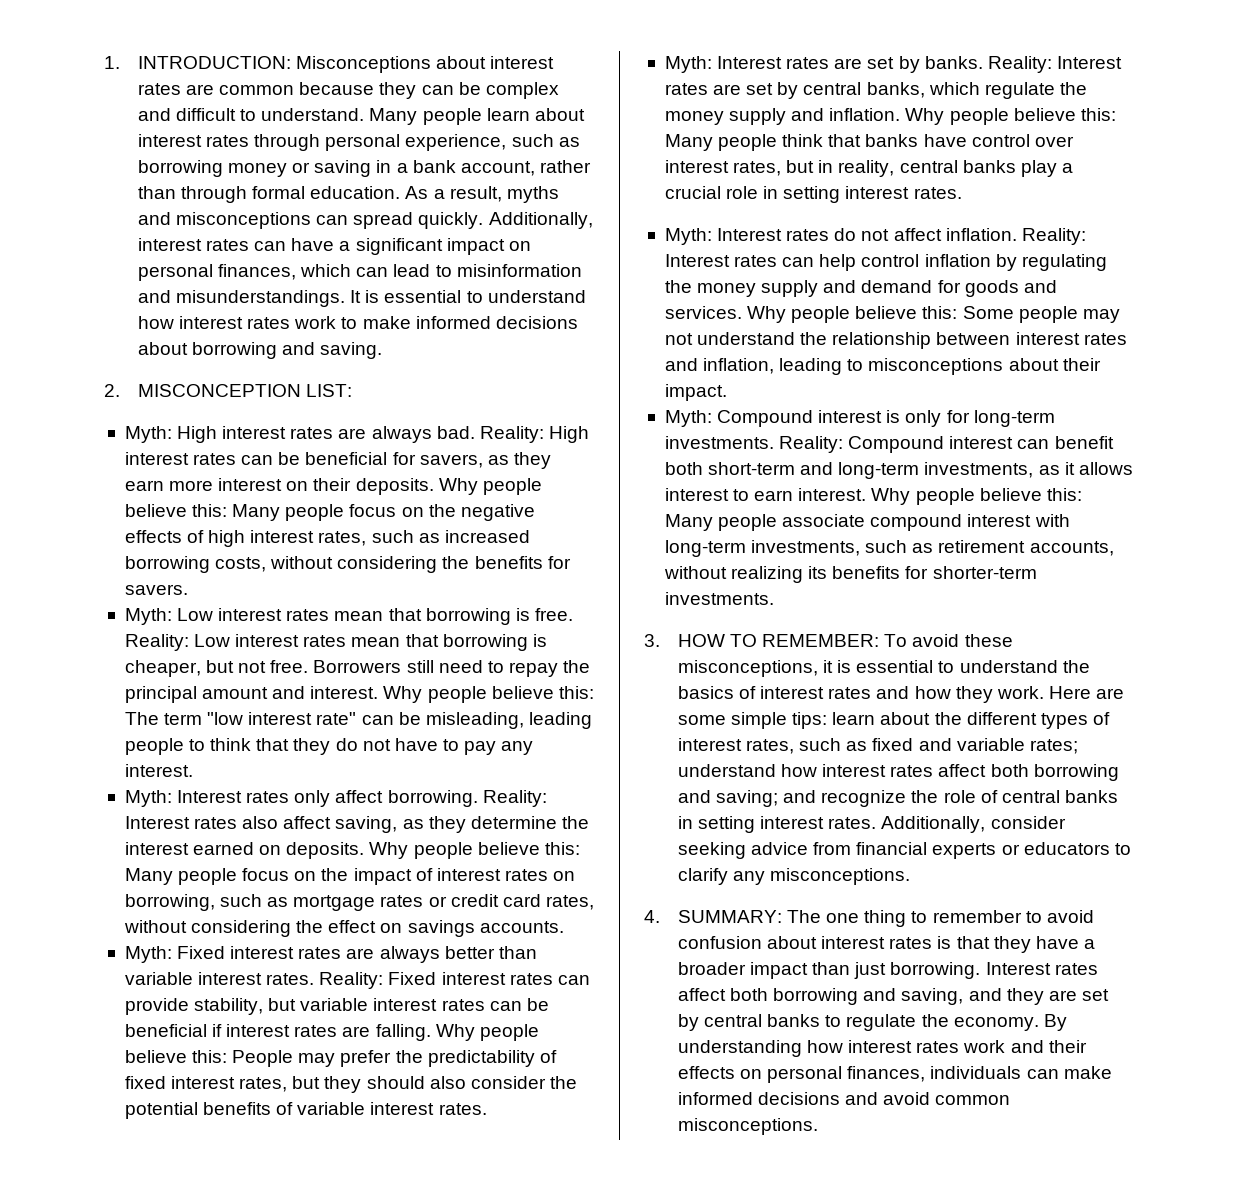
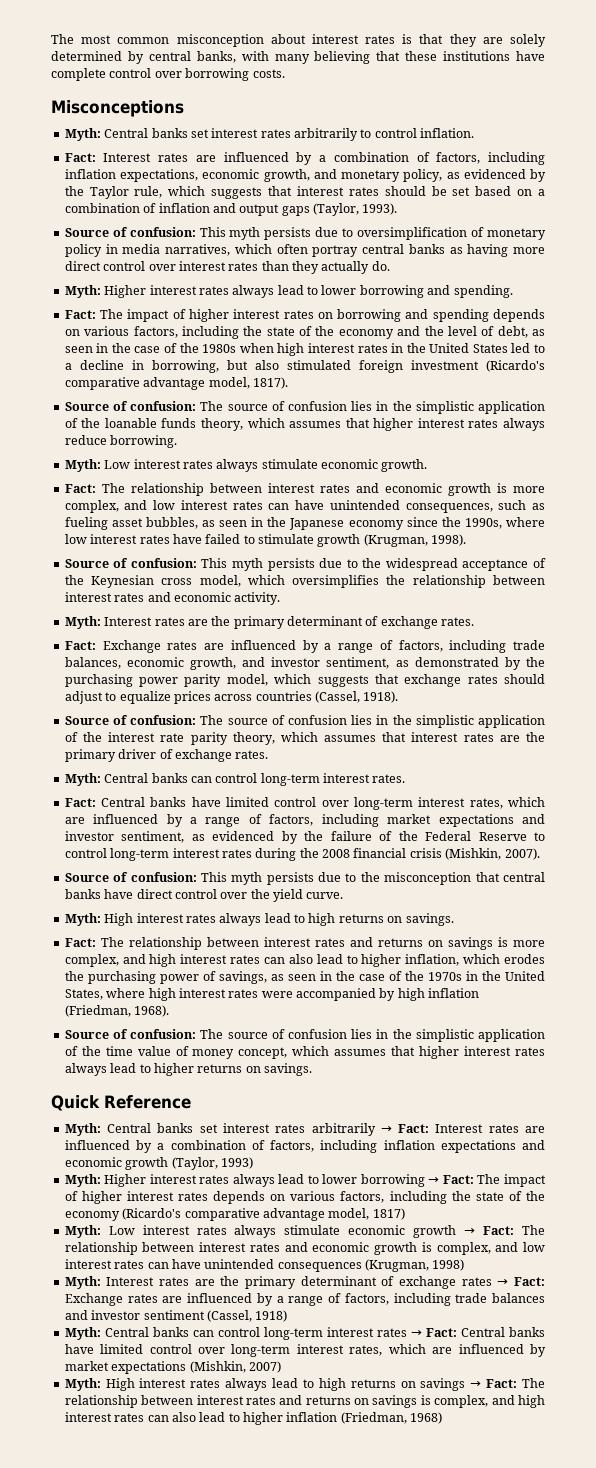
[104,56,555,73] [137,82,559,99] [137,108,585,125] [137,134,580,151] [137,160,591,177] [137,186,559,203] [137,212,593,229] [137,238,531,255] [137,264,582,281] [137,290,586,307] [137,316,578,329] [137,342,383,359] [104,384,353,397] [124,426,589,443] [124,452,551,469] [124,478,542,495] [124,504,535,521] [124,530,530,547] [124,556,571,573] [124,584,188,595] [124,608,573,625] [124,634,547,651] [124,660,591,677] [124,686,594,703] [124,712,592,729] [124,738,534,755] [124,764,193,777] [124,790,547,807] [124,816,589,833] [124,842,580,859] [124,868,576,885] [124,894,594,911] [123,920,564,937] [124,946,537,963] [124,972,590,989] [124,998,549,1015] [124,1024,539,1041] [124,1050,557,1067] [124,1076,577,1093] [124,1102,487,1119] [664,56,1122,73] [664,82,1087,99] [664,108,1116,125] [664,134,1074,151] [664,160,1073,177] [664,186,962,203] [664,228,1086,245] [664,254,1107,271] [664,280,1057,297] [664,306,1120,323] [664,332,796,345] 1. INTRODUCTION: Misconceptions about interest rates are common because they can be complex and difficult to understand. Many people learn about interest rates through personal experience, such as borrowing money or saving in a bank account, rather than through formal education. As a result, myths and misconceptions can spread quickly. Additionally, interest rates can have a significant impact on personal finances, which can lead to misinformation and misunderstandings. It is essential to understand how interest rates work to make informed decisions about borrowing and saving. // 2. MISCONCEPTION LIST: // Myth: High interest rates are always bad. Reality: High interest rates can be beneficial for savers, as they earn more interest on their deposits. Why people believe this: Many people focus on the negative effects of high interest rates, such as increased borrowing costs, without considering the benefits for savers. // Myth: Low interest rates mean that borrowing is free. Reality: Low interest rates mean that borrowing is cheaper, but not free. Borrowers still need to repay the principal amount and interest. Why people believe this: The term "low interest rate" can be misleading, leading people to think that they do not have to pay any interest. // Myth: Interest rates only affect borrowing. Reality: Interest rates also affect saving, as they determine the interest earned on deposits. Why people believe this: Many people focus on the impact of interest rates on borrowing, such as mortgage rates or credit card rates, without considering the effect on savings accounts. // Myth: Fixed interest rates are always better than variable interest rates. Reality: Fixed interest rates can provide stability, but variable interest rates can be beneficial if interest rates are falling. Why people believe this: People may prefer the predictability of fixed interest rates, but they should also consider the potential benefits of variable interest rates. // Myth: Interest rates are set by banks. Reality: Interest rates are set by central banks, which regulate the money supply and inflation. Why people believe this: Many people think that banks have control over interest rates, but in reality, central banks play a crucial role in setting interest rates. // Myth: Interest rates do not affect inflation. Reality: Interest rates can help control inflation by regulating the money supply and demand for goods and services. Why people believe this: Some people may not understand -> [51,34,546,47] [51,51,545,64] [51,68,285,81] [51,100,184,117] [64,128,475,141] [64,152,546,165] [64,169,546,182] [64,186,546,199] [64,203,398,216] [64,227,546,240] [64,244,545,257] [64,261,390,274] [64,285,513,298] [64,309,545,322] [64,326,545,339] [64,343,545,356] [64,360,545,373] [64,377,288,390] [64,401,545,414] [64,418,545,431] [64,435,178,448] [64,459,428,472] [64,483,545,496] [64,500,545,513] [64,517,545,530] [64,534,467,547] [64,558,546,571] [64,575,380,588] The most common misconception about interest rates is that they are solely determined by central banks, with many believing that these institutions have complete control over borrowing costs. // Misconceptions // Myth: Central banks set interest rates arbitrarily to control inflation. // Fact: Interest rates are influenced by a combination of factors, including inflation expectations, economic growth, and monetary policy, as evidenced by the Taylor rule, which suggests that interest rates should be set based on a combination of inflation and output gaps (Taylor, 1993). // Source of confusion: This myth persists due to oversimplification of monetary policy in media narratives, which often portray central banks as having more direct control over interest rates than they actually do. // Myth: Higher interest rates always lead to lower borrowing and spending. // Fact: The impact of higher interest rates on borrowing and spending depends on various factors, including the state of the economy and the level of debt, as seen in the case of the 1980s when high interest rates in the United States led to a decline in borrowing, but also stimulated foreign investment (Ricardo's comparative advantage model, 1817). // Source of confusion: The source of confusion lies in the simplistic application of the loanable funds theory, which assumes that higher interest rates always reduce borrowing. // Myth: Low interest rates always stimulate economic growth. // Fact: The relationship between interest rates and economic growth is more complex, and low interest rates can have unintended consequences, such as fueling asset bubbles, as seen in the Japanese economy since the 1990s, where low interest rates have failed to stimulate growth (Krugman, 1998). // Source of confusion: This myth persists due to the widespread acceptance of the Keynesian cross model, which oversimplifies
[703,358,1101,375] [664,384,727,401] [664,410,1055,427] [664,436,1114,453] [664,462,1133,479] [664,488,1082,505] [664,514,1070,531] [664,540,1114,557] [663,566,1037,583] [664,592,774,605] [644,634,1013,647] [677,660,1090,677] [677,686,1125,703] [677,712,1110,729] [677,738,1078,754] [677,764,1119,781] [677,790,1118,807] [677,816,1066,833] [677,842,1131,859] [677,868,911,885] [644,910,1094,927] [677,936,1095,953] [677,962,1098,979] [677,988,1109,1005] [677,1014,1067,1031] [677,1040,1087,1057] [677,1066,1112,1083] [677,1092,1011,1105] [677,1118,818,1135] inflation, leading to misconceptions about their impact. // Myth: Compound interest is only for long-term investments. Reality: Compound interest can benefit both short-term and long-term investments, as it allows interest to earn interest. Why people believe this: Many people associate compound interest with long-term investments, such as retirement accounts, without realizing its benefits for shorter-term investments. // 3. HOW TO REMEMBER: To avoid these misconceptions, it is essential to understand the basics of interest rates and how they work. Here are some simple tips: learn about the different types of interest rates, such as fixed and variable rates; understand how interest rates affect both borrowing and saving; and recognize the role of central banks in setting interest rates. Additionally, consider seeking advice from financial experts or educators to clarify any misconceptions. // 4. SUMMARY: The one thing to remember to avoid confusion about interest rates is that they have a broader impact than just borrowing. Interest rates affect both borrowing and saving, and they are set by central banks to regulate the economy. By understanding how interest rates work and their effects on personal finances, individuals can make informed decisions and avoid common misconceptions. -> [173,592,281,605] [64,616,475,629] [64,640,545,653] [64,657,546,670] [64,674,545,687] [64,691,399,704] [64,715,545,728] [64,732,545,745] [64,749,269,762] [64,773,406,786] [64,797,545,810] [64,814,546,827] [64,831,546,844] [64,848,540,861] [64,872,545,885] [64,889,344,902] [64,913,454,926] [64,937,545,950] [64,954,546,967] [64,971,545,984] [64,988,480,1001] [64,1005,170,1017] [64,1029,545,1042] [64,1046,545,1059] [64,1063,312,1076] [51,1095,191,1111] [64,1123,545,1136] [64,1140,545,1153] [64,1157,253,1170] [64,1174,546,1187] [64,1191,546,1204] [64,1208,405,1221] [64,1225,545,1238] [64,1242,546,1255] [64,1259,465,1272] [64,1276,546,1289] [64,1293,545,1306] [64,1310,288,1322] [64,1327,545,1340] [64,1344,546,1357] [64,1361,281,1374] [64,1378,546,1391] [64,1395,545,1408] [64,1412,443,1425] economic activity. // Myth: Interest rates are the primary determinant of exchange rates. // Fact: Exchange rates are influenced by a range of factors, including trade balances, economic growth, and investor sentiment, as demonstrated by the purchasing power parity model, which suggests that exchange rates should adjust to equalize prices across countries (Cassel, 1918). // Source of confusion: The source of confusion lies in the simplistic application of the interest rate parity theory, which assumes that interest rates are the primary driver of exchange rates. // Myth: Central banks can control long-term interest rates. // Fact: Central banks have limited control over long-term interest rates, which are influenced by a range of factors, including market expectations and investor sentiment, as evidenced by the failure of the Federal Reserve to control long-term interest rates during the 2008 financial crisis (Mishkin, 2007). // Source of confusion: This myth persists due to the misconception that central banks have direct control over the yield curve. // Myth: High interest rates always lead to high returns on savings. // Fact: The relationship between interest rates and returns on savings is more complex, and high interest rates can also lead to higher inflation, which erodes the purchasing power of savings, as seen in the case of the 1970s in the United States, where high interest rates were accompanied by high inflation (Friedman, 1968). // Source of confusion: The source of confusion lies in the simplistic application of the time value of money concept, which assumes that higher interest rates always lead to higher returns on savings. // Quick Reference // Myth: Central banks set interest rates arbitrarily → Fact: Interest rates are influenced by a combination of factors, including inflation expectations and economic growth (Taylor, 1993) // Myth: Higher interest rates always lead to lower borrowing → Fact: The impact of higher interest rates depends on various factors, including the state of the economy (Ricardo's comparative advantage model, 1817) // Myth: Low interest rates always stimulate economic growth → Fact: The relationship between interest rates and economic growth is complex, and low interest rates can have unintended consequences (Krugman, 1998) // Myth: Interest rates are the primary determinant of exchange rates → Fact: Exchange rates are influenced by a range of factors, including trade balances and investor sentiment (Cassel, 1918) // Myth: Central banks can control long-term interest rates → Fact: Central banks have limited control over long-term interest rates, which are influenced by market expectations (Mishkin, 2007) // Myth: High interest rates always lead to high returns on savings → Fact: The relationship between interest rates and returns on savings is complex, and high interest rates can also lead to higher inflation (Friedman, 1968)

